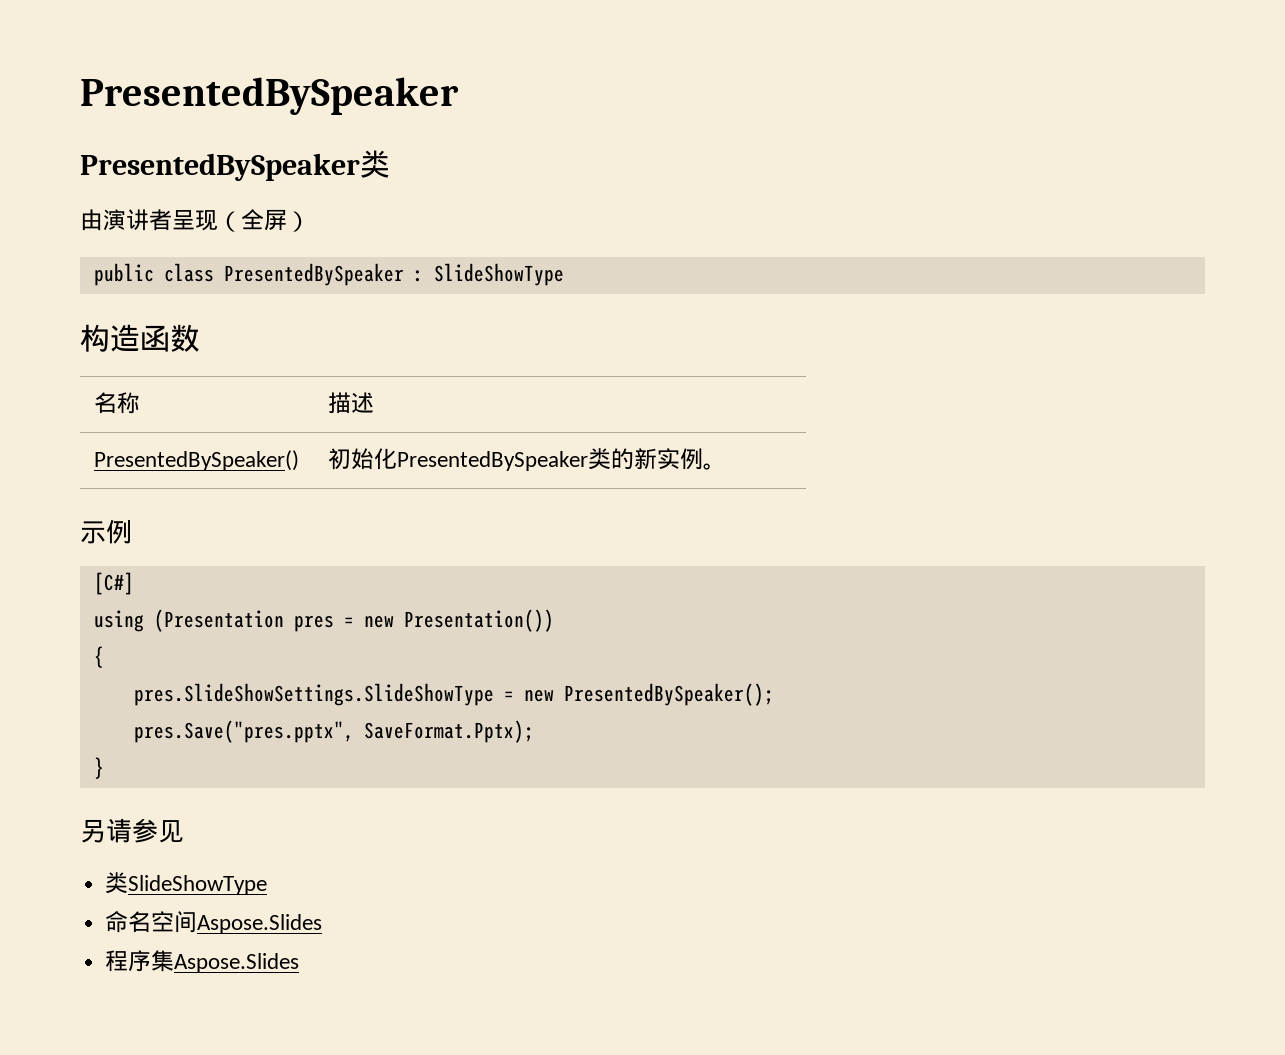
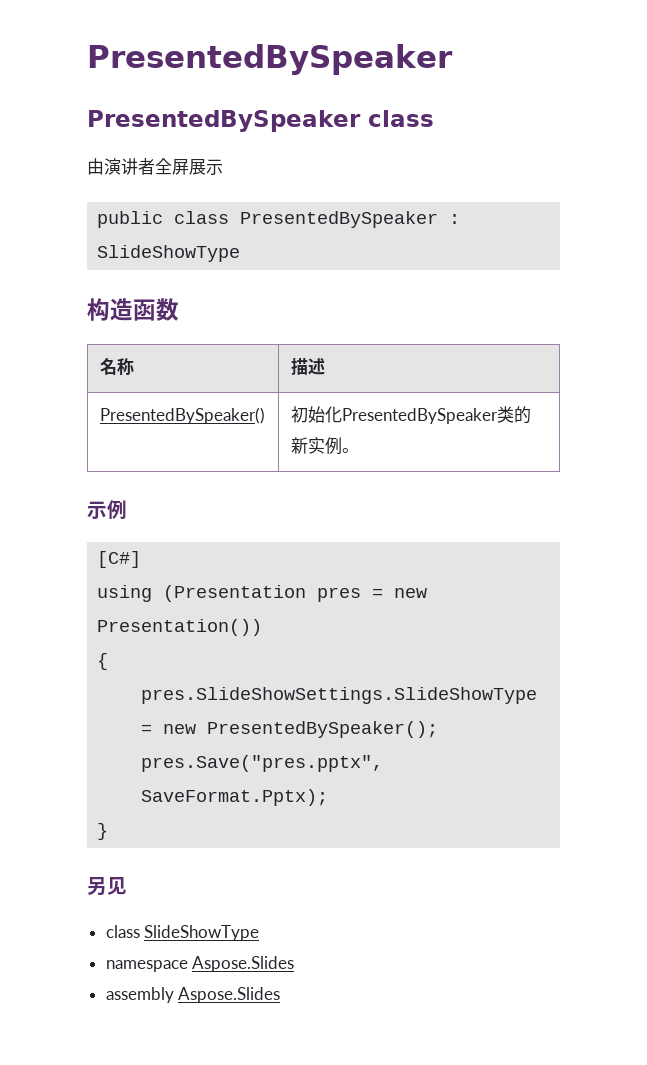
[360,150,390,178] 类 -> [367,110,434,127] class
[172,209,310,232] 呈现（全屏） -> [155,158,223,175] 全屏展示
[106,818,158,843] 请参 -> (107, 886) none
[105,872,268,895] [105,911,198,933] 类SlideShowType // 命名空间 -> [105,925,260,941] [105,960,188,972] class SlideShowType // namespace
[105,950,175,972] 程序集 -> [105,987,174,1003] assembly

